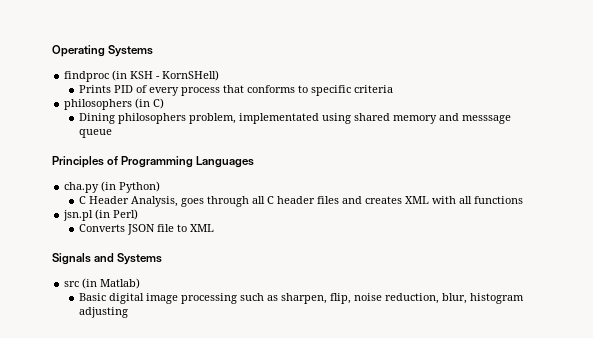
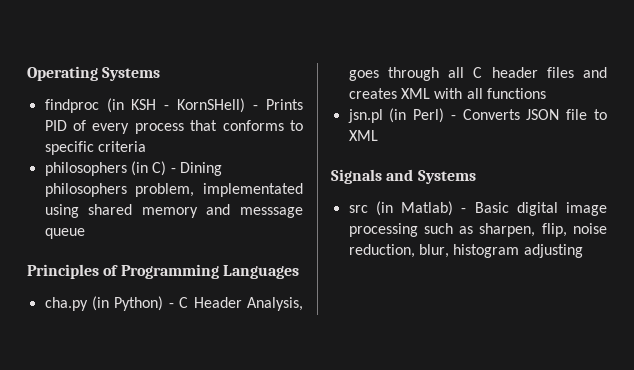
(220, 75) // -> [253,105,259,110] -
(165, 103) // -> [170,168,176,173] -
(161, 187) // -> [168,303,174,308] -
(139, 214) // -> [450,115,456,120] -
(141, 283) // -> [461,208,467,213] -

